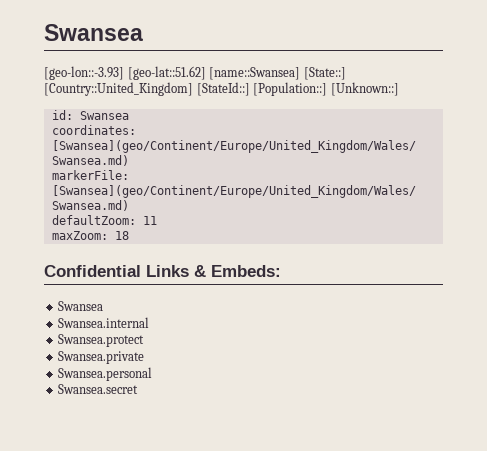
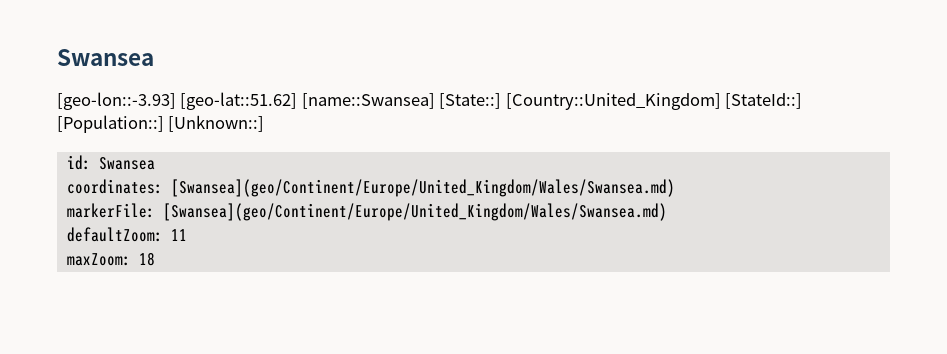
[44,265,281,277] [58,301,104,311] [58,317,150,328] [58,334,145,347] [58,351,145,364] [58,367,153,381] [58,384,139,394] // Confidential Links & Embeds: // Swansea // Swansea.internal // Swansea.protect // Swansea.private // Swansea.personal // Swansea.secret -> (155, 259) none

